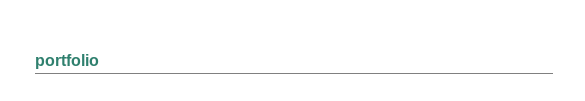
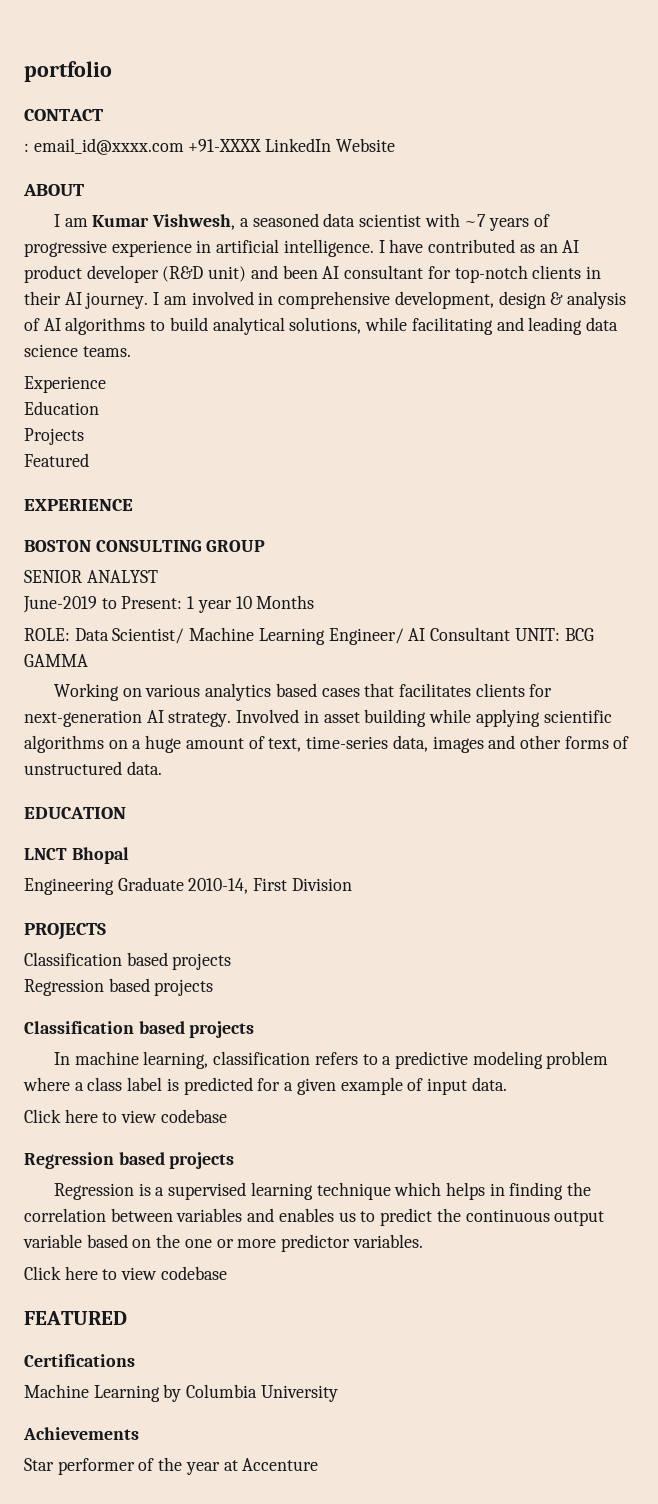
(99, 61) none -> [24,109,103,121] [24,138,395,155] [23,184,84,196] [53,213,550,231] [24,239,580,257] [24,265,601,283] [24,291,626,309] [24,317,618,335] [24,344,131,357] [24,376,106,393] [24,401,99,415] [24,428,84,445] [24,453,89,467] [24,499,133,511] [24,540,266,552] [24,570,158,583] [23,595,315,613] [24,627,594,645] [24,654,88,667] [53,683,553,701] [24,709,612,727] [24,735,630,753] [24,761,162,775] [24,807,126,819] [24,847,129,864] [24,877,352,895] [24,923,106,940] [24,952,232,970] [24,978,214,996] [24,1021,255,1038] [53,1051,609,1069] [23,1077,507,1095] [24,1109,227,1123] [24,1152,235,1169] [53,1182,592,1200] [24,1208,605,1226] [23,1234,423,1252] [24,1266,227,1280] [24,1311,127,1325] [24,1354,135,1367] [24,1384,338,1402] [23,1427,139,1440] [24,1457,319,1475] // CONTACT // : email_id@xxxx.com +91-XXXX LinkedIn Website // ABOUT // I am Kumar Vishwesh, a seasoned data scientist with ~7 years of progressive experience in artificial intelligence. I have contributed as an AI product developer (R&D unit) and been AI consultant for top-notch clients in their AI journey. I am involved in comprehensive development, design & analysis of AI algorithms to build analytical solutions, while facilitating and leading data science teams. // Experience // Education // Projects // Featured // EXPERIENCE // BOSTON CONSULTING GROUP // SENIOR ANALYST // June-2019 to Present: 1 year 10 Months // ROLE: Data Scientist/ Machine Learning Engineer/ AI Consultant UNIT: BCG GAMMA // Working on various analytics based cases that facilitates clients for next-generation AI strategy. Involved in asset building while applying scientific algorithms on a huge amount of text, time-series data, images and other forms of unstructured data. // EDUCATION // LNCT Bhopal // Engineering Graduate 2010-14, First Division // PROJECTS // Classification based projects // Regression based projects // Classification based projects // In machine learning, classification refers to a predictive modeling problem where a class label is predicted for a given example of input data. // Click here to view codebase // Regression based projects // Regression is a supervised learning technique which helps in finding the correlation between variables and enables us to predict the continuous output variable based on the one or more predictor variables. // Click here to view codebase // FEATURED // Certifications // Machine Learning by Columbia University // Achievements // Star performer of the year at Accenture

